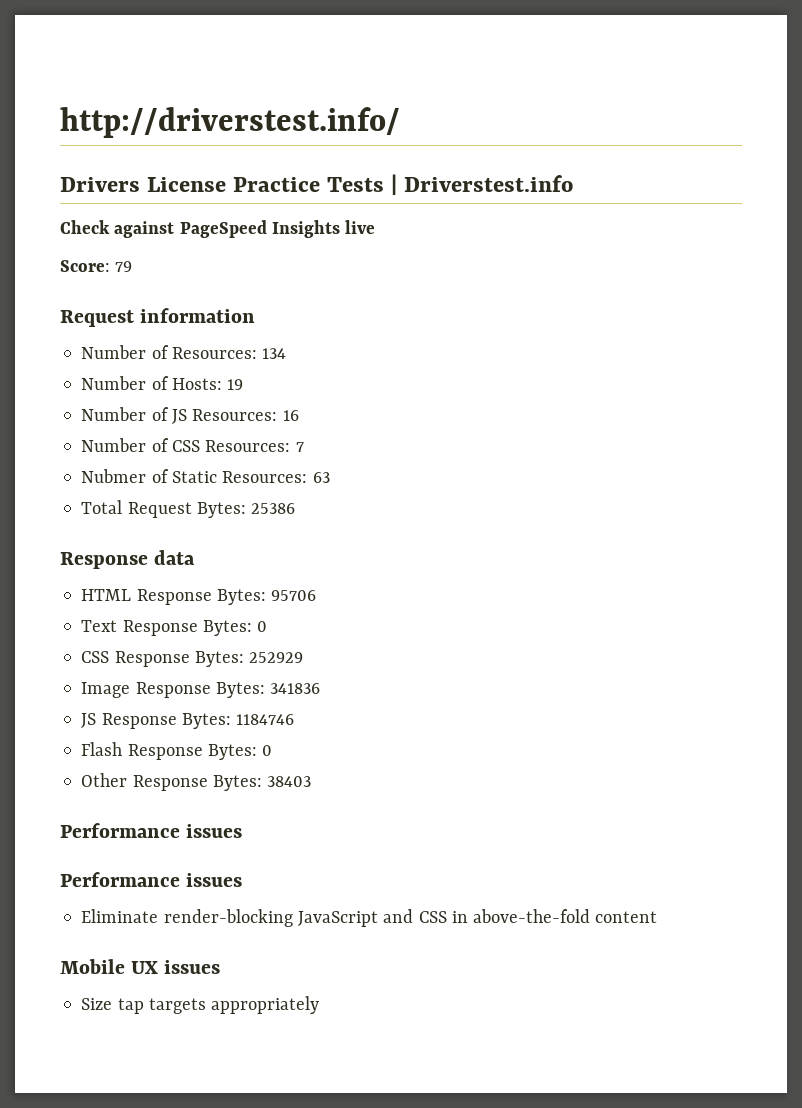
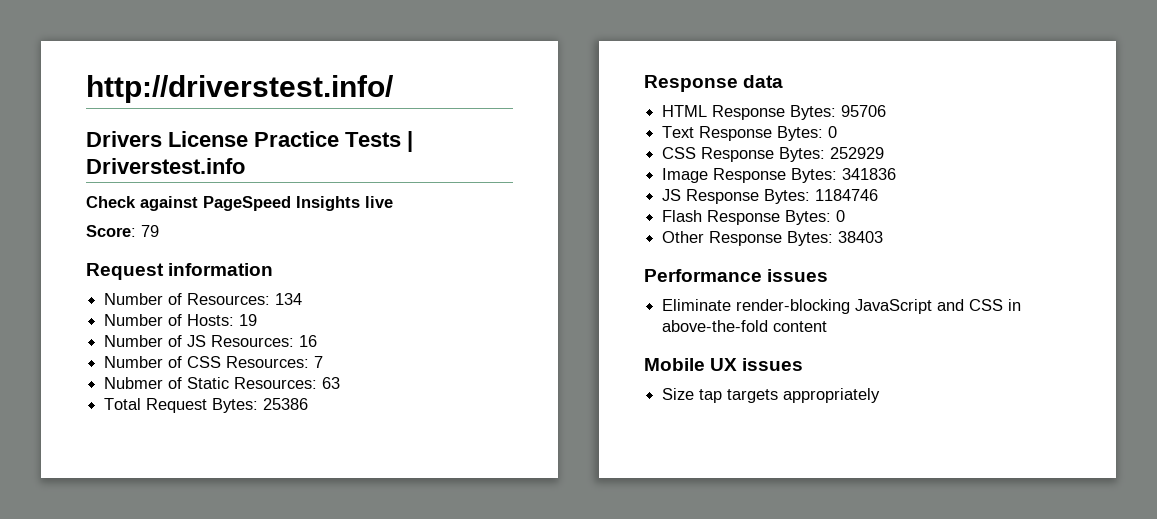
[60,872,243,887] // Performance issues -> (829, 275) none

